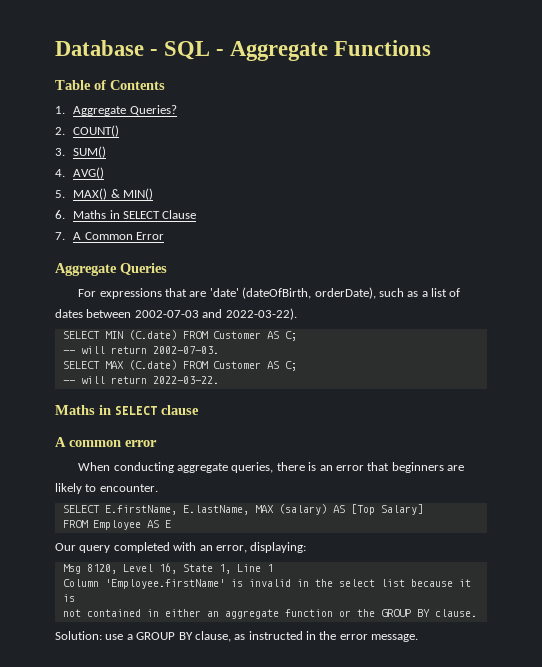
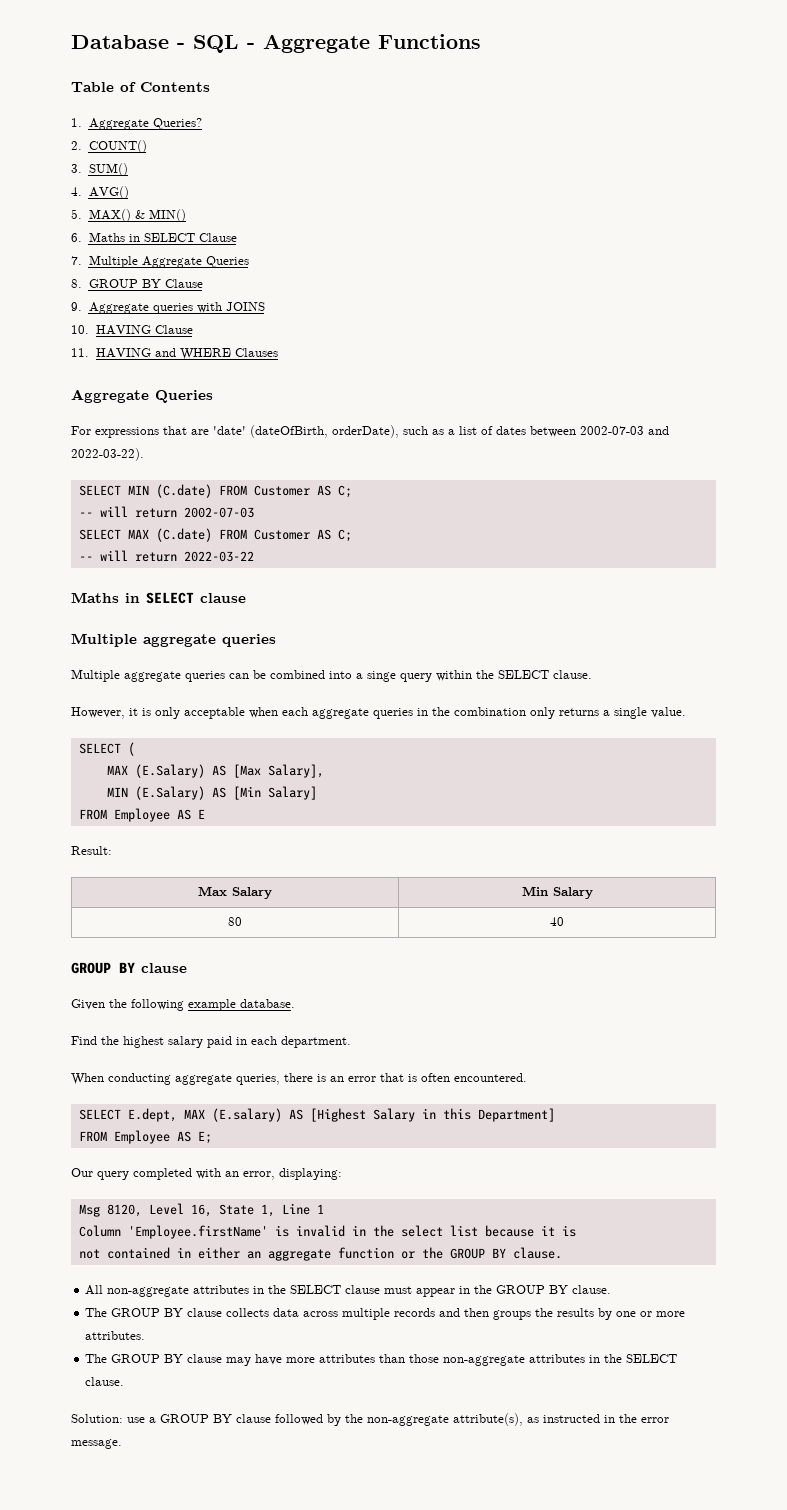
[73,232,165,240] A Common Error -> [88,255,249,268] [71,279,203,288] [71,302,265,314] [71,325,193,335] [71,348,278,360] Multiple Aggregate Queries // 8. GROUP BY Clause // 9. Aggregate queries with JOINS // 10. HAVING Clause // 11. HAVING and WHERE Clauses
[152,346,219,354] 2002-07-03. -> [183,507,254,518] 2002-07-03
[152,376,219,384] 2022-03-22. -> [183,551,254,562] 2022-03-22
[55,437,157,447] A common error -> [71,633,276,647] [71,669,592,682] [71,707,686,719] [78,742,135,756] [106,764,324,778] [106,786,317,800] [78,808,205,822] [71,846,112,855] [198,886,272,899] [521,886,593,899] [228,917,242,926] [550,917,564,926] [71,962,187,974] [71,999,295,1011] [71,1036,351,1048] Multiple aggregate queries // Multiple aggregate queries can be combined into a singe query within the SELECT clause. // However, it is only acceptable when each aggregate queries in the combination only returns a single value. // SELECT ( // MAX (E.Salary) AS [Max Salary], // MIN (E.Salary) AS [Min Salary] // FROM Employee AS E // Result: // Max Salary | Min Salary // 80 | 40 // GROUP BY clause // Given the following example database. // Find the highest salary paid in each department.
[391,462,465,473] [55,483,158,494] [62,504,423,515] [62,520,171,530] beginners are likely to encounter. // SELECT E.firstName, E.lastName, MAX (salary) AS [Top Salary] // FROM Employee AS E -> [408,1073,527,1082] [78,1108,555,1122] [78,1130,212,1144] is often encountered. // SELECT E.dept, MAX (E.salary) AS [Highest Salary in this Department] // FROM Employee AS E;
(477, 613) none -> [85,1285,612,1297] [85,1308,686,1320] [85,1331,146,1340] [85,1354,678,1366] [85,1377,125,1386] // All non-aggregate attributes in the SELECT clause must appear in the GROUP BY clause. // The GROUP BY clause collects data across multiple records and then groups the results by one or more attributes. // The GROUP BY clause may have more attributes than those non-aggregate attributes in the SELECT clause.
[194,631,231,642] clause, -> [236,1413,523,1426] clause followed by the non-aggregate attribute(s),

